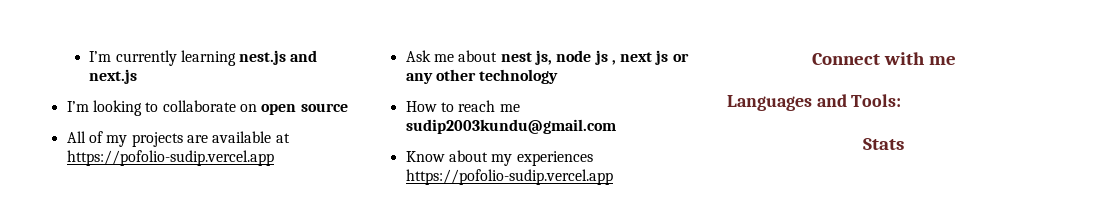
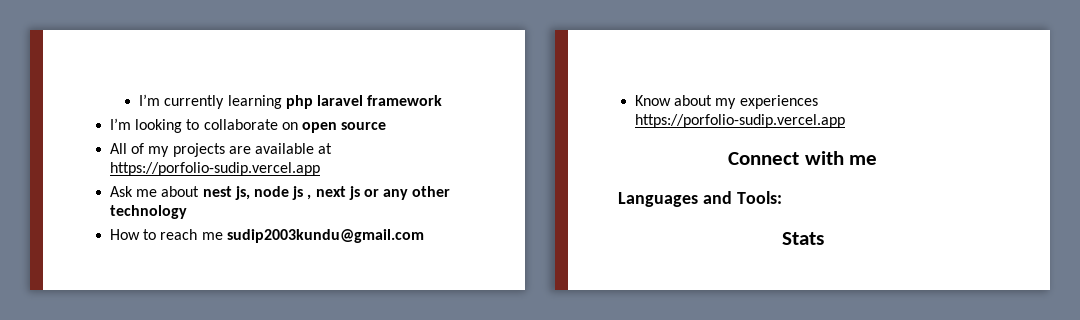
[239,50,318,65] [89,69,138,84] nest.js and next.js -> [285,95,443,109] php laravel framework
[66,150,274,166] https://pofolio-sudip.vercel.app -> [110,162,321,176] https://porfolio-sudip.vercel.app
[405,169,613,185] https://pofolio-sudip.vercel.app -> [635,114,846,128] https://porfolio-sudip.vercel.app

